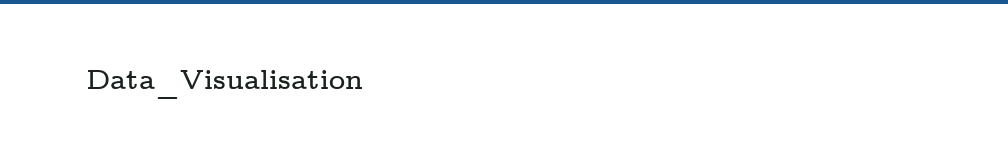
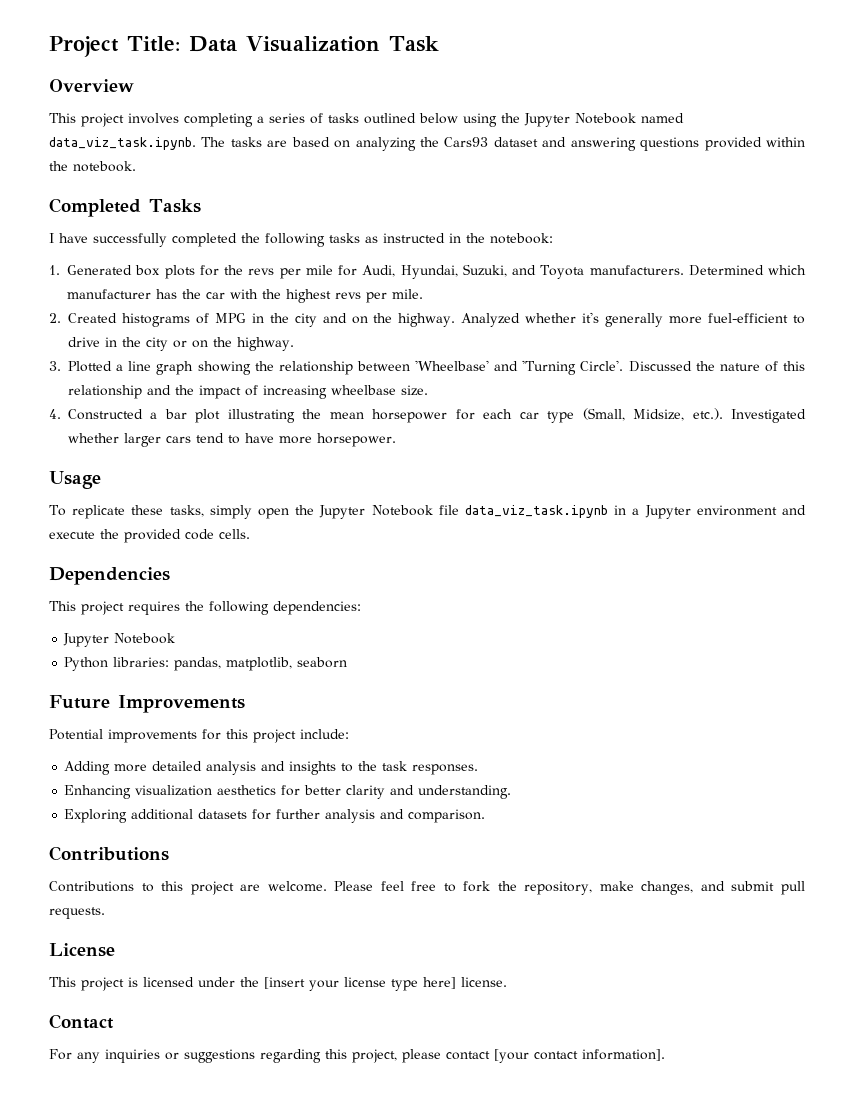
[86,70,363,99] Data_Visualisation -> [49,36,439,57] [49,79,134,92] [49,113,684,127] [49,137,806,151] [49,161,136,172] [49,198,201,217] [49,233,553,247] [49,264,806,279] [67,289,423,303] [49,312,805,327] [68,337,294,351] [49,360,805,375] [68,385,428,399] [49,408,806,423] [68,433,396,447] [49,471,101,489] [49,505,806,519] [49,529,250,543] [49,567,170,585] [49,601,361,615] [63,633,176,647] [64,657,348,671] [49,695,245,713] [49,729,349,743] [64,761,479,775] [64,785,512,799] [64,809,486,823] [49,846,169,861] [49,881,805,895] [49,907,105,919] [49,943,115,957] [49,977,507,991] [49,1014,114,1029] [49,1049,665,1063] Project Title: Data Visualization Task // Overview // This project involves completing a series of tasks outlined below using the Jupyter Notebook named data_viz_task.ipynb. The tasks are based on analyzing the Cars93 dataset and answering questions provided within the notebook. // Completed Tasks // I have successfully completed the following tasks as instructed in the notebook: // 1. Generated box plots for the revs per mile for Audi, Hyundai, Suzuki, and Toyota manufacturers. Determined which manufacturer has the car with the highest revs per mile. // 2. Created histograms of MPG in the city and on the highway. Analyzed whether it's generally more fuel-efficient to drive in the city or on the highway. // 3. Plotted a line graph showing the relationship between 'Wheelbase' and 'Turning Circle'. Discussed the nature of this relationship and the impact of increasing wheelbase size. // 4. Constructed a bar plot illustrating the mean horsepower for each car type (Small, Midsize, etc.). Investigated whether larger cars tend to have more horsepower. // Usage // To replicate these tasks, simply open the Jupyter Notebook file data_viz_task.ipynb in a Jupyter environment and execute the provided code cells. // Dependencies // This project requires the following dependencies: // Jupyter Notebook // Python libraries: pandas, matplotlib, seaborn // Future Improvements // Potential improvements for this project include: // Adding more detailed analysis and insights to the task responses. // Enhancing visualization aesthetics for better clarity and understanding. // Exploring additional datasets for further analysis and comparison. // Contributions // Contributions to this project are welcome. Please feel free to fork the repository, make changes, and submit pull requests. // License // This project is licensed under the [insert your license type here] license. // Contact // For any inquiries or suggestions regarding this project, please contact [your contact information].

